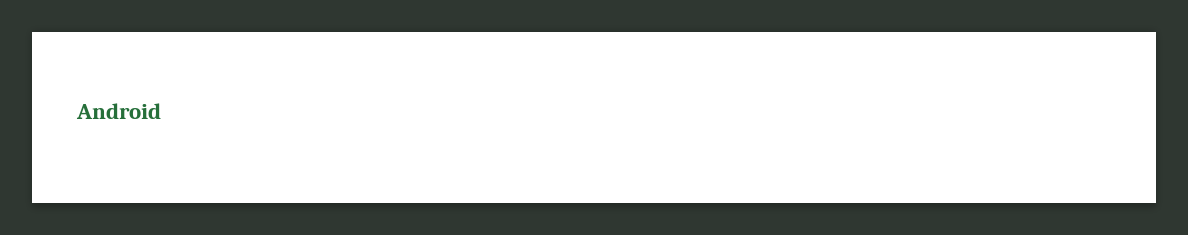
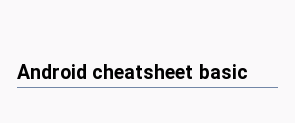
(161, 111) none -> [92,64,248,79] cheatsheet basic

